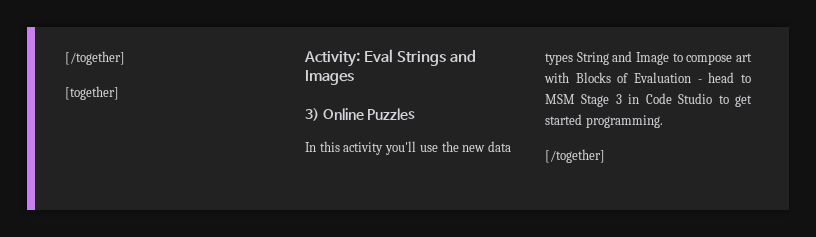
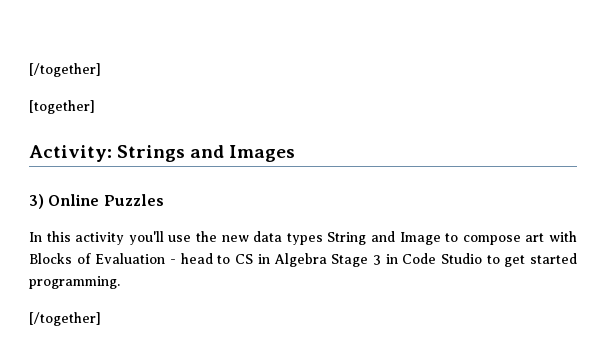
[363,49,393,63] Eval -> (112, 153) none
[545,94,575,104] MSM -> [235,253,327,267] CS in Algebra

